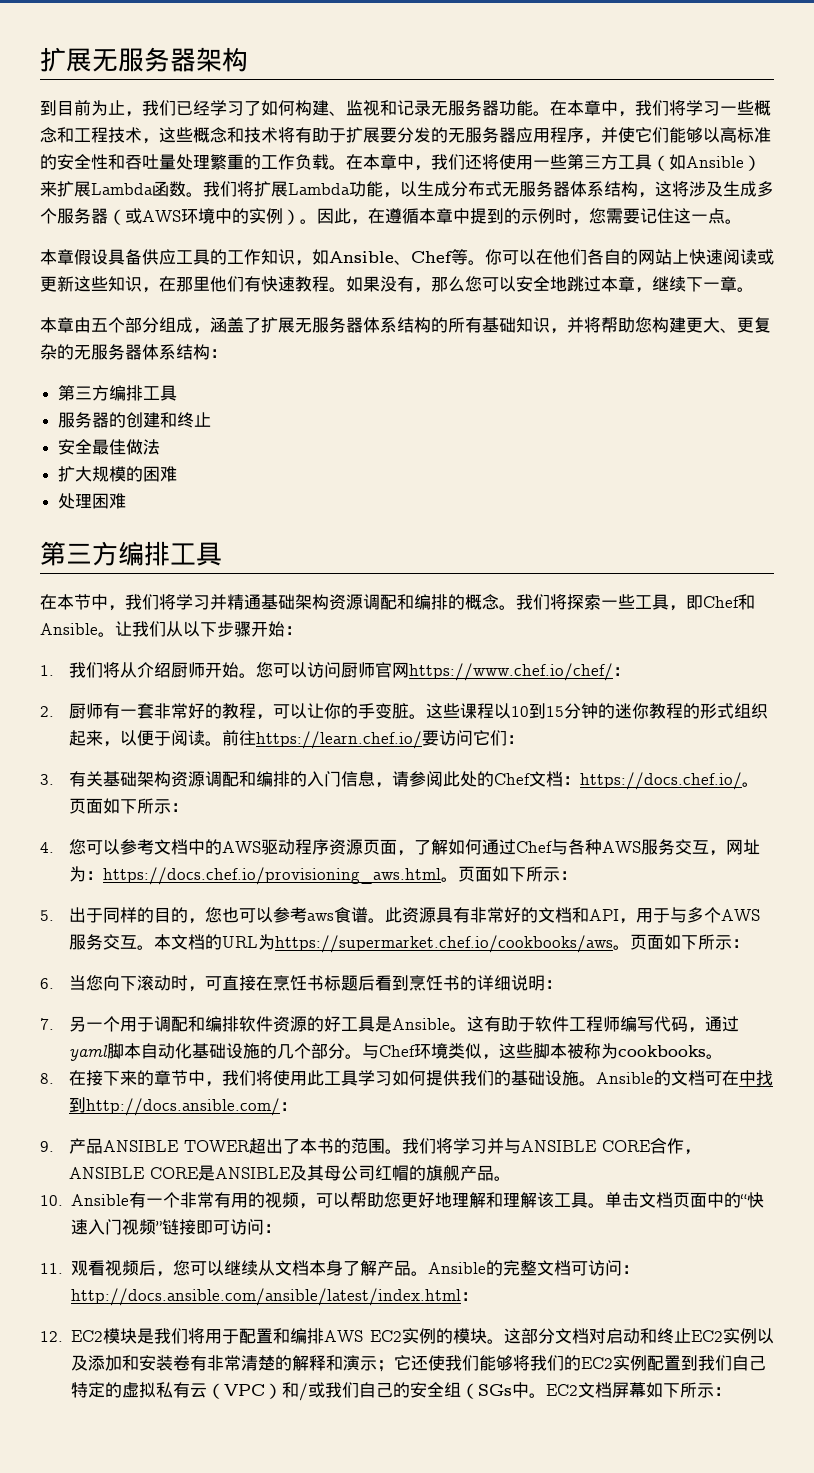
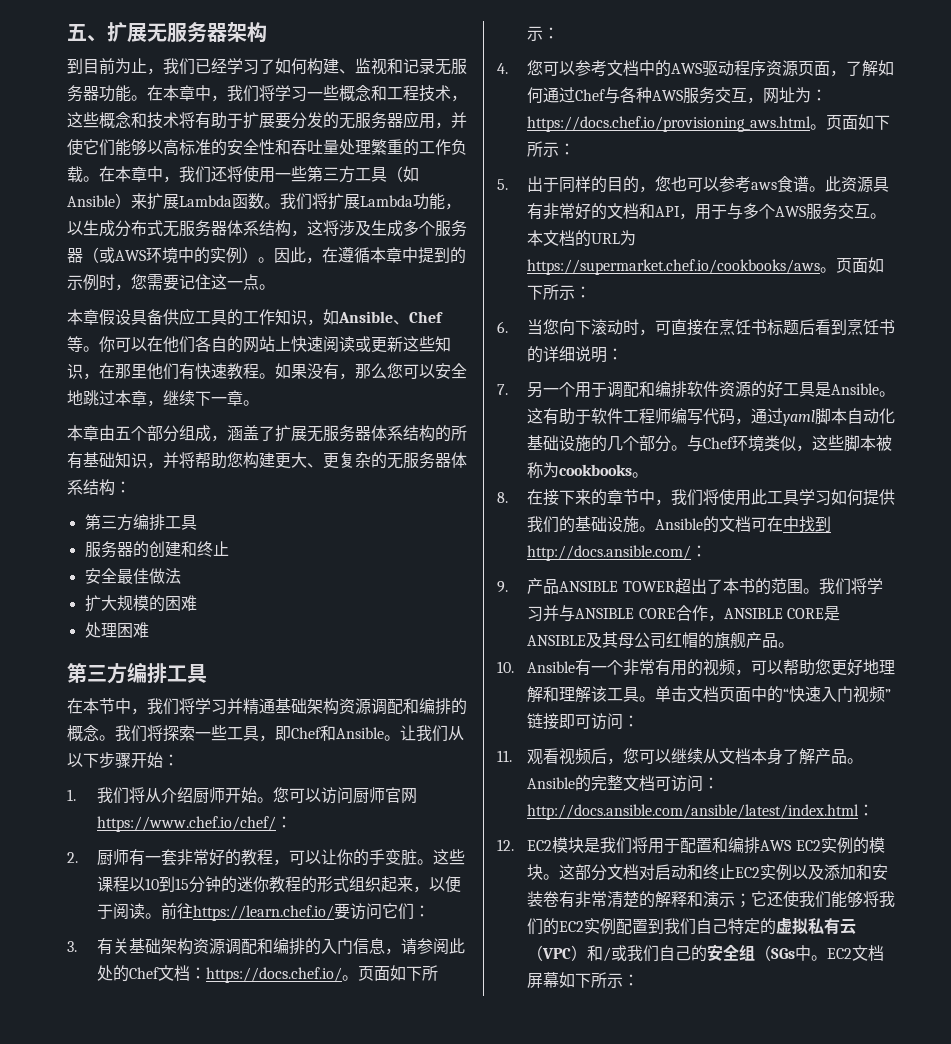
(40, 59) none -> [67,24,107,42] 五、
[550,127,584,143] 程序 -> (435, 121) none

